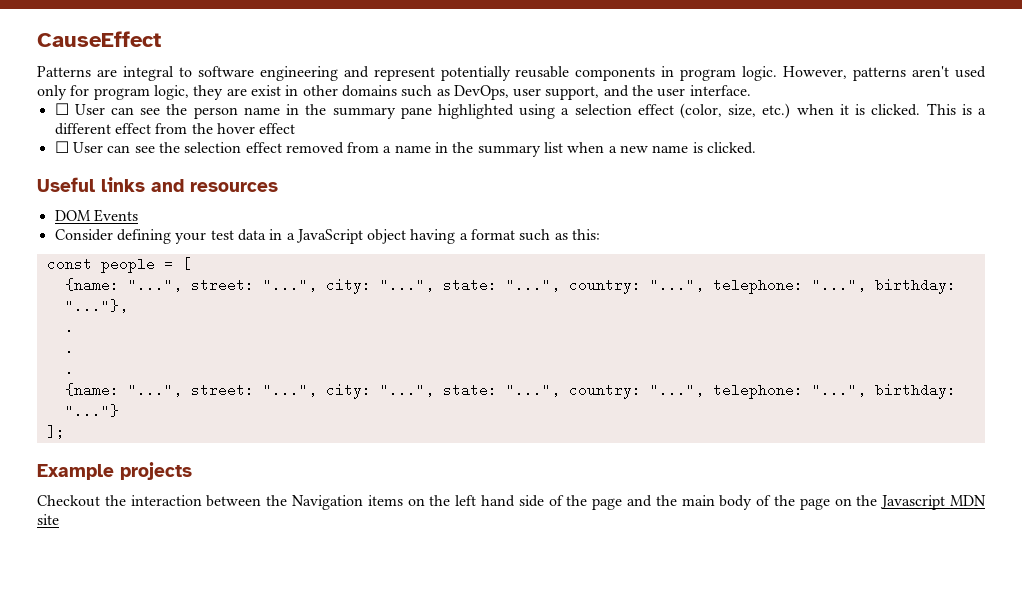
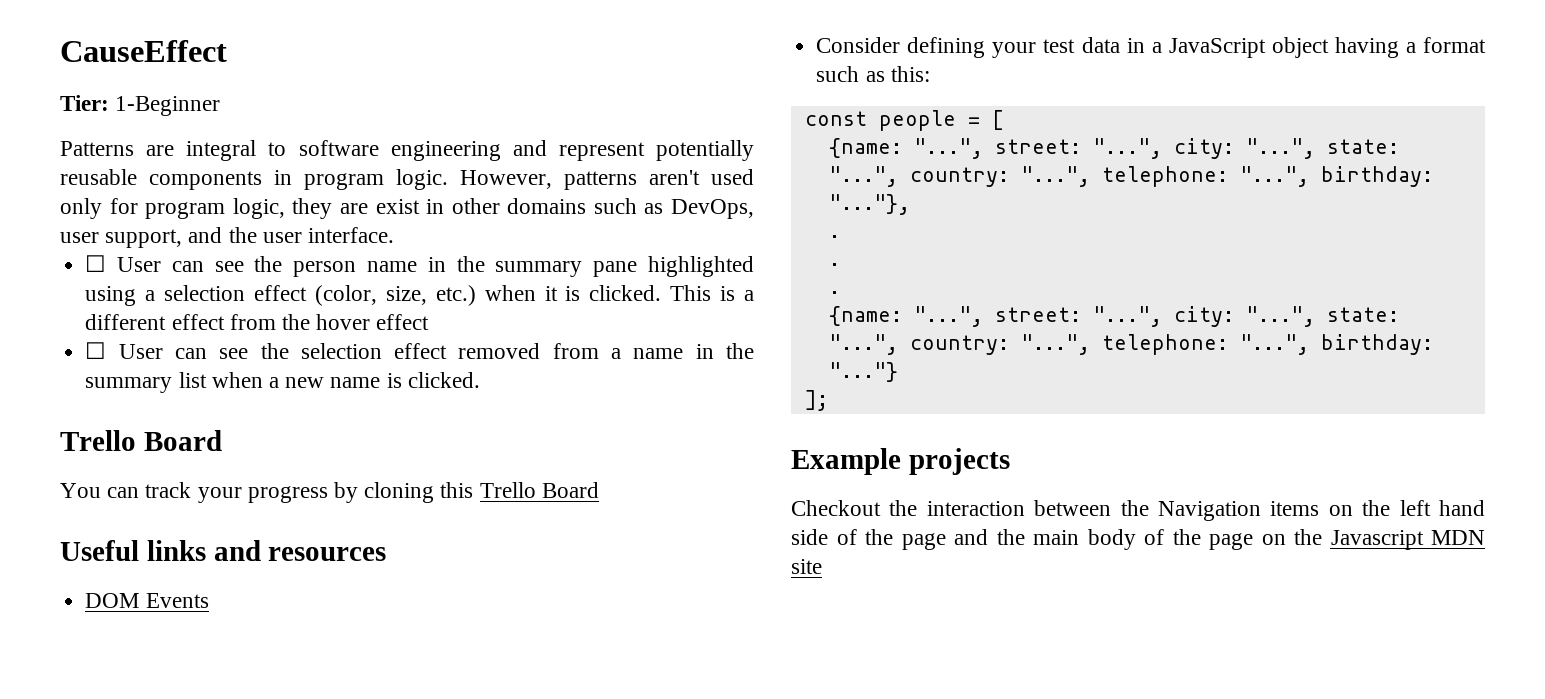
(161, 39) none -> [60,95,221,116] // Tier: 1-Beginner
(757, 148) none -> [60,430,222,451] [60,482,599,503] // Trello Board // You can track your progress by cloning this Trello Board

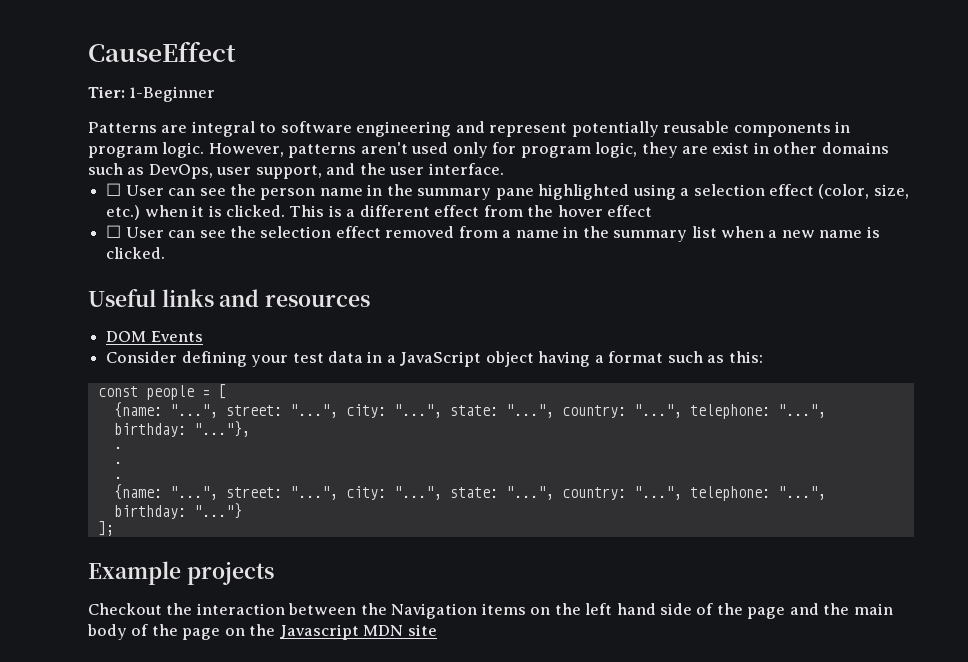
[60,430,222,451] [60,482,599,503] // Trello Board // You can track your progress by cloning this Trello Board -> (166, 253) none

